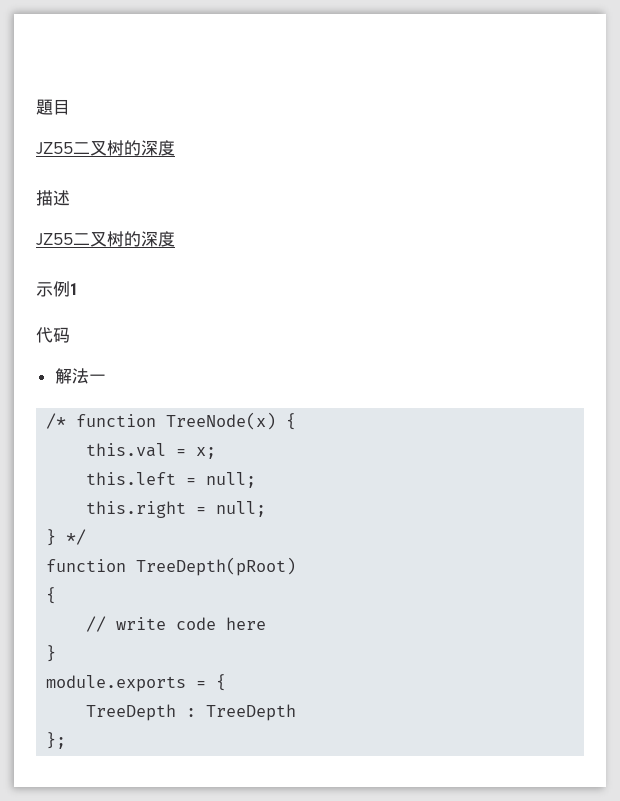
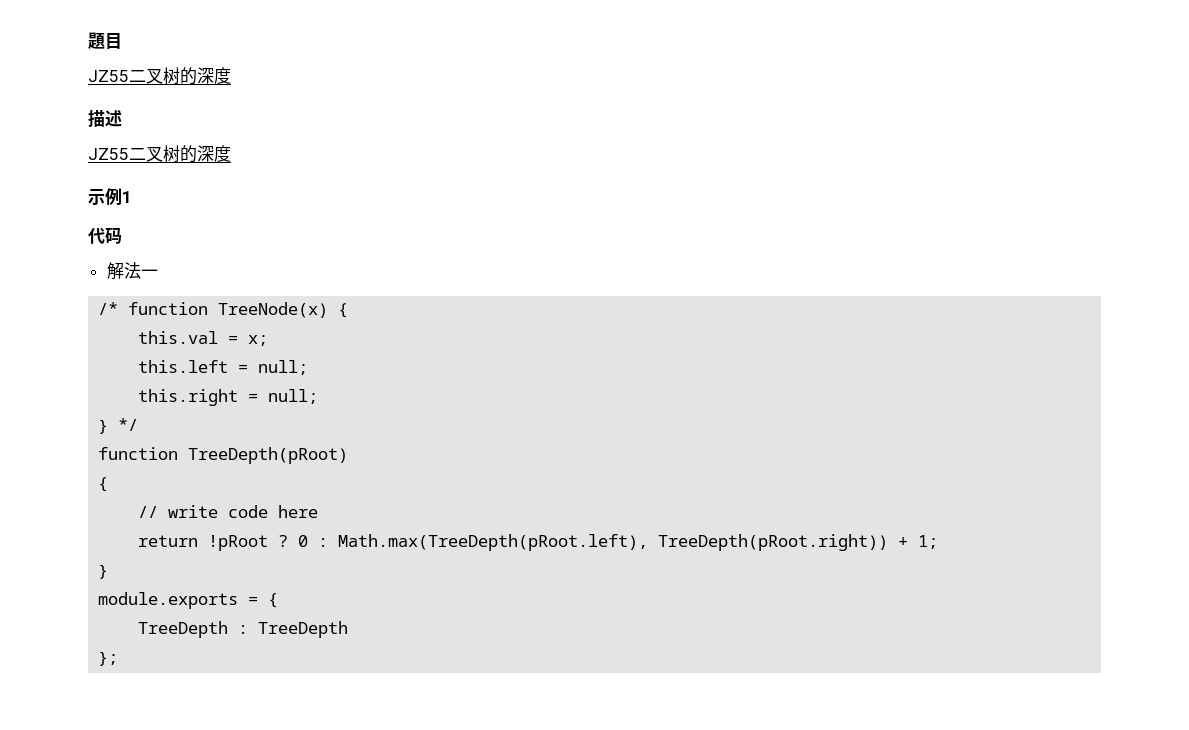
(267, 623) none -> [138,534,939,551] // return !pRoot ? 0 : Math.max(TreeDepth(pRoot.left), TreeDepth(pRoot.right)) + 1;

